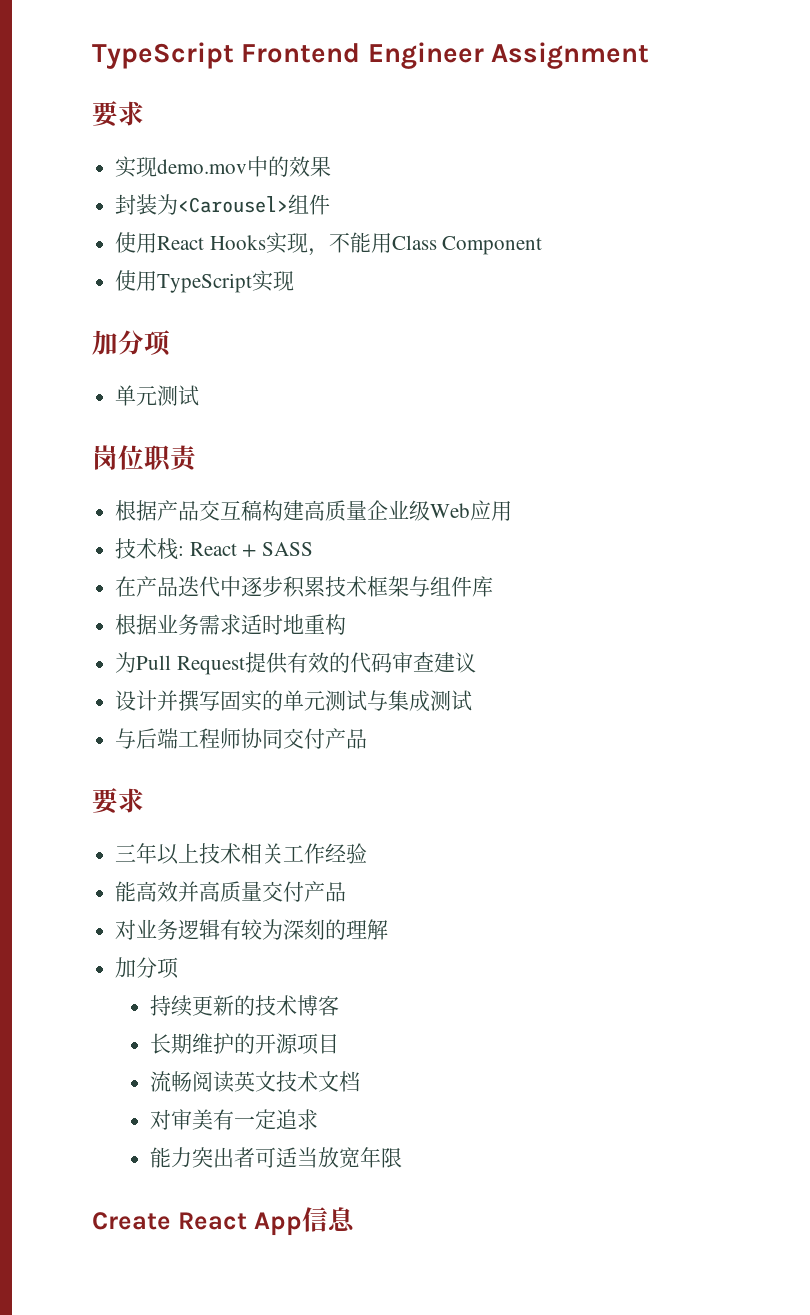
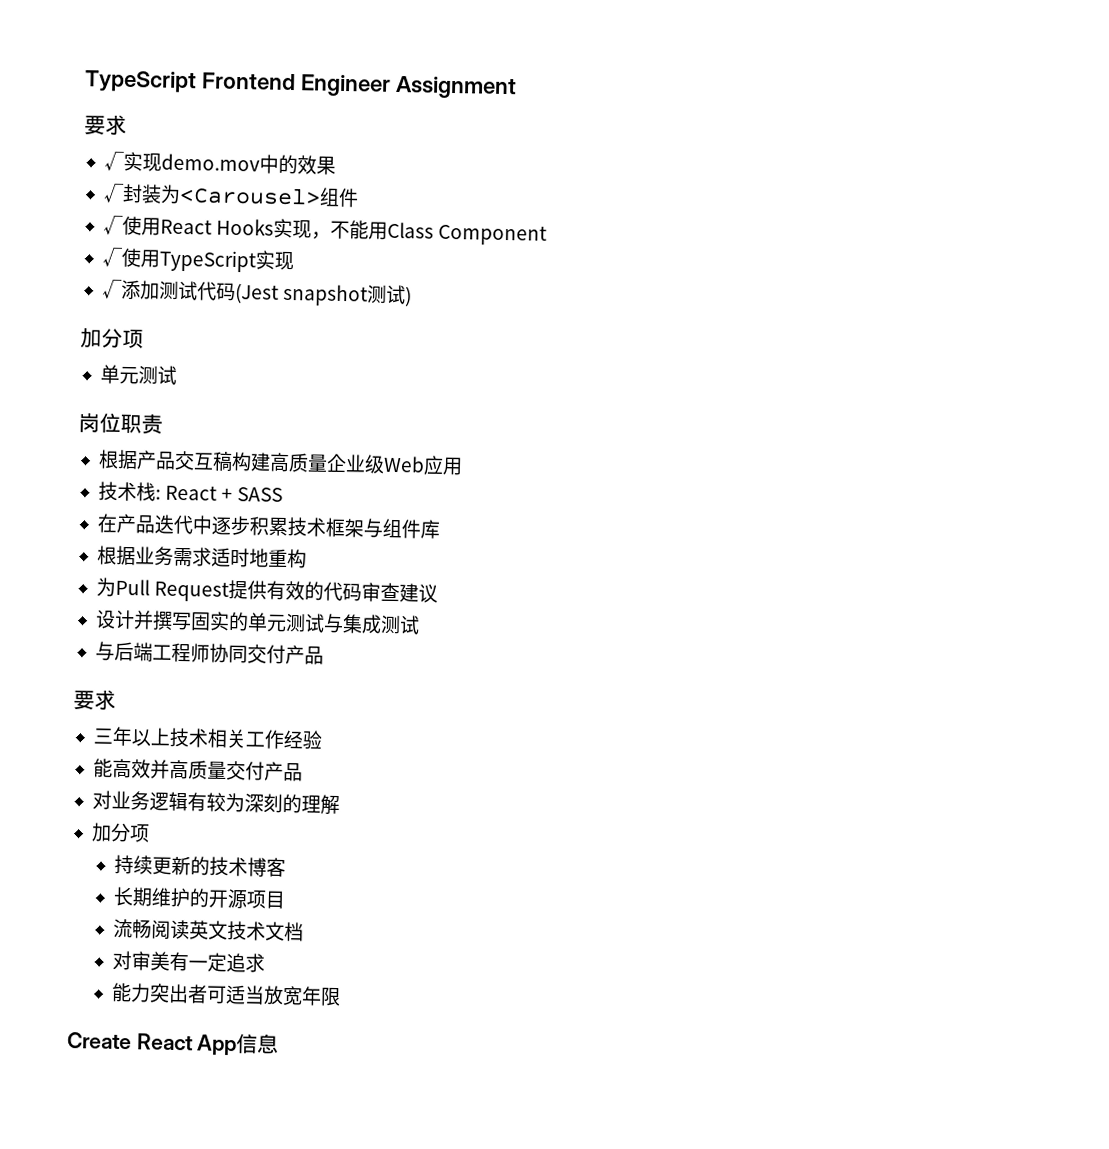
(144, 113) none -> [103,151,124,171] √
(332, 166) none -> [102,183,124,203] √
(331, 204) none -> [102,215,123,235] √
(543, 245) none -> [101,247,123,267] √
(295, 281) none -> [101,279,413,307] // √添加测试代码(Jest snapshot测试)

